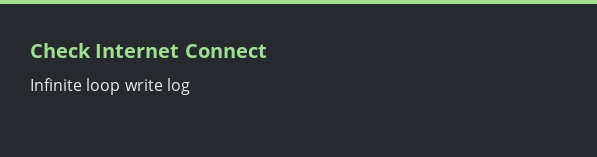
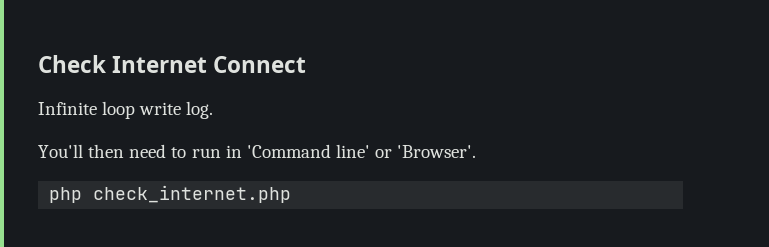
[166,78,190,95] log -> [186,101,214,119] [38,144,477,158] [49,185,292,203] log. // You'll then need to run in 'Command line' or 'Browser'. // php check_internet.php

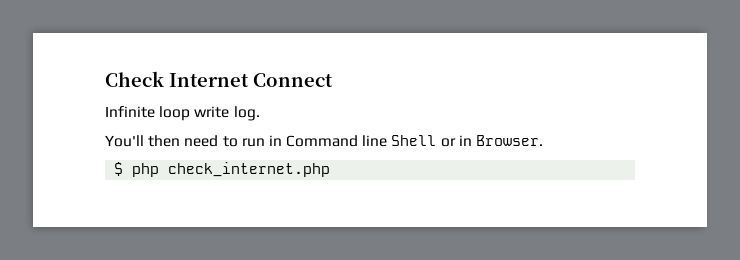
[246,144,477,158] 'Command line' or 'Browser'. // -> [286,135,544,147] [114,162,124,176] Command line Shell or in Browser. // $

